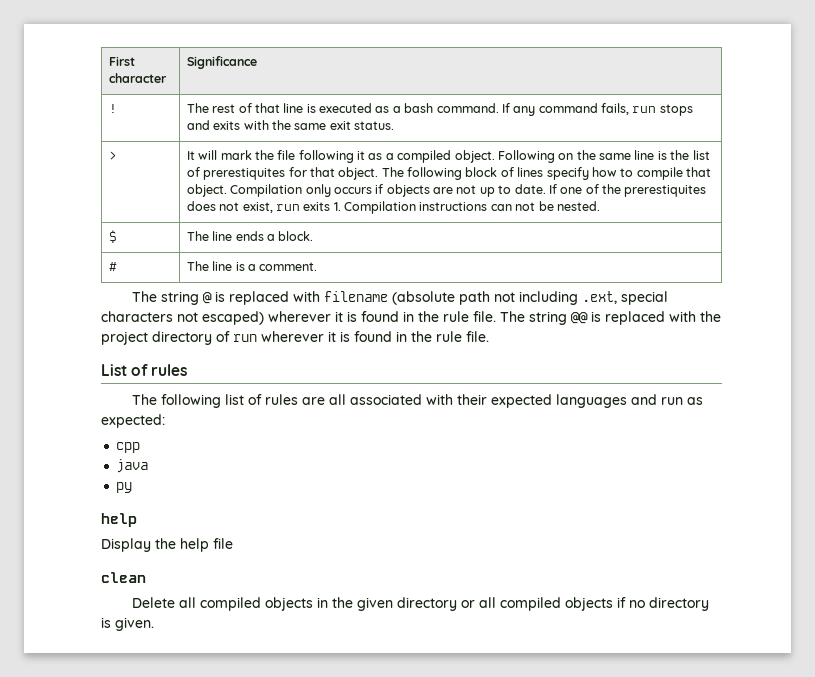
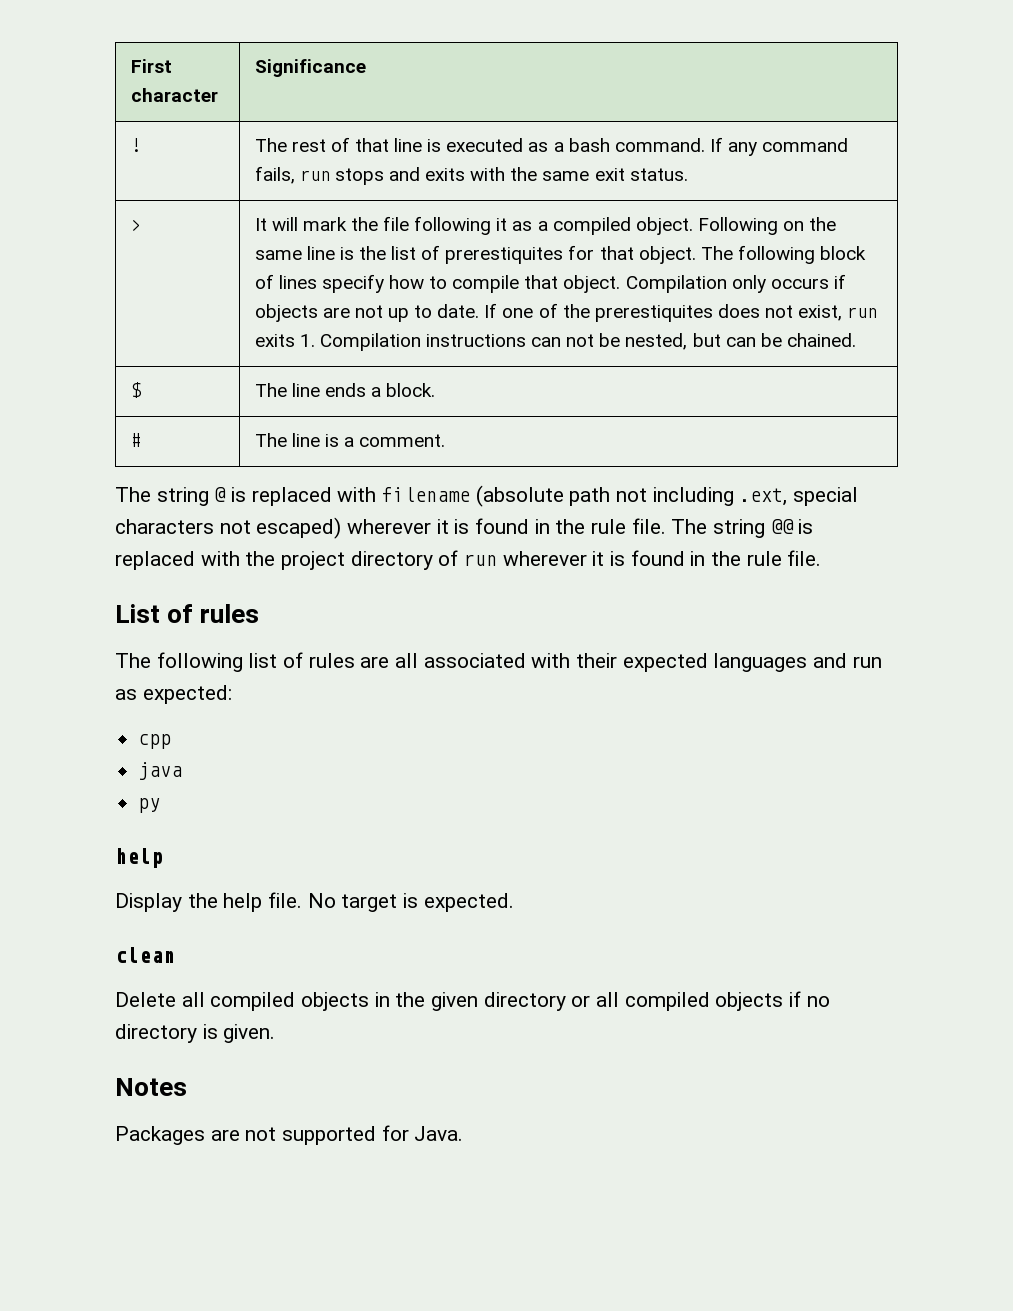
[556,201,600,211] nested. -> [625,333,857,350] nested, but can be chained.
[213,538,233,549] file -> [268,892,514,912] file. No target is expected.
(154, 624) none -> [115,1078,187,1096] [115,1125,464,1145] // Notes // Packages are not supported for Java.

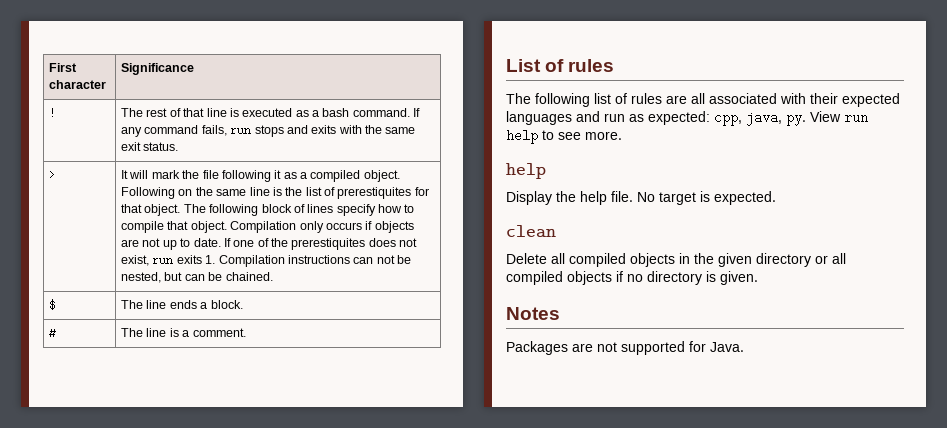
[115,485,859,507] [115,517,814,539] [115,550,822,570] // The string @ is replaced with filename (absolute path not including .ext, special characters not escaped) wherever it is found in the rule file. The string @@ is replaced with the project directory of run wherever it is found in the rule file. -> (246, 332) none
[138,734,172,749] [138,762,183,780] [138,798,161,813] // cpp // java // py -> [714,111,868,126] [506,129,622,144] cpp, java, py. View run help to see more.

